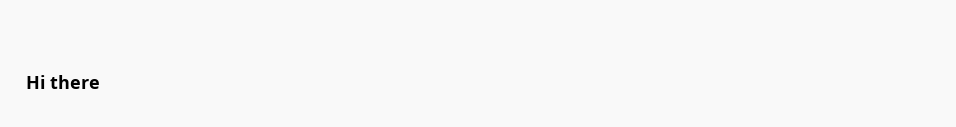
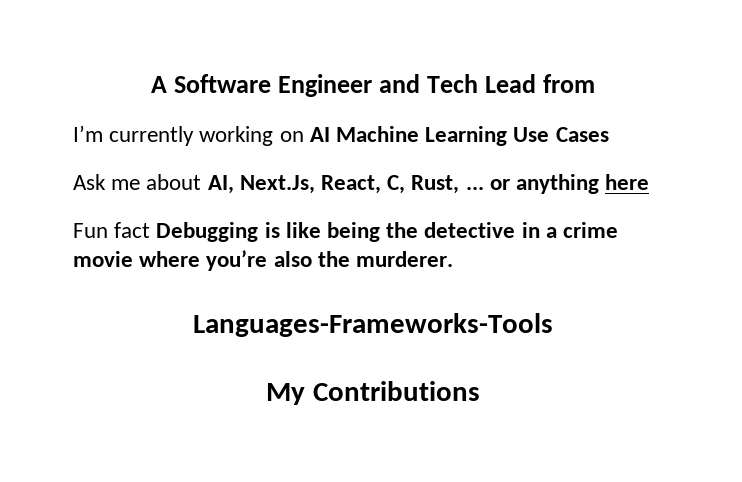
[26,75,100,89] Hi there -> [150,74,596,97] [73,125,609,146] [73,174,650,194] [73,222,619,242] [73,250,454,271] [193,313,553,337] [266,381,480,405] A Software Engineer and Tech Lead from // I’m currently working on AI Machine Learning Use Cases // Ask me about AI, Next.Js, React, C, Rust, ... or anything here // Fun fact Debugging is like being the detective in a crime movie where you’re also the murderer. // Languages-Frameworks-Tools // My Contributions

